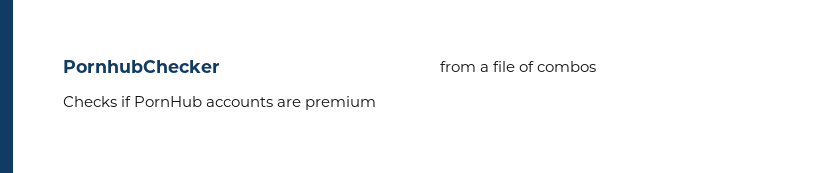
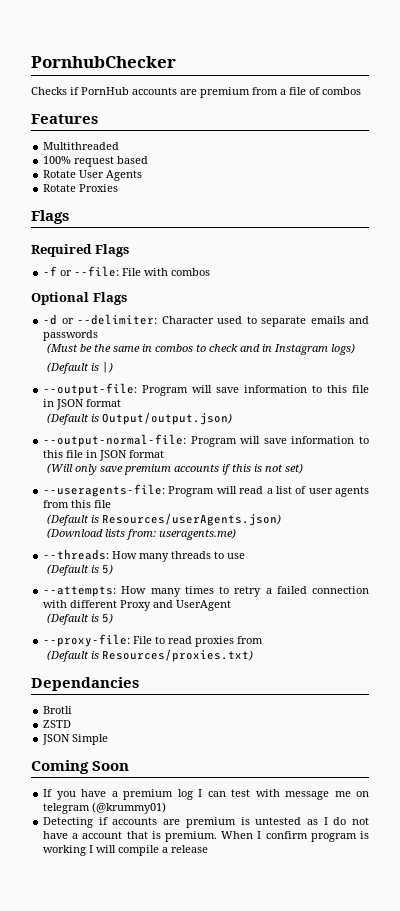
(597, 66) none -> [31,114,98,124] [43,142,120,150] [43,156,149,167] [43,170,143,181] [43,184,119,192] [31,210,69,224] [31,244,129,257] [43,266,211,277] [31,292,127,305] [43,314,370,327] [43,330,99,341] [46,343,355,355] [46,361,113,374] [43,383,369,396] [43,399,122,410] [46,412,232,425] [43,434,369,447] [43,450,165,461] [46,463,303,475] [43,484,370,497] [43,500,112,508] [46,513,281,526] [46,528,236,540] [43,549,246,562] [46,564,113,576] [43,586,370,597] [43,600,232,611] [46,613,113,625] [43,634,264,647] [46,649,253,662] [31,677,139,691] [43,706,73,714] [43,720,72,728] [42,734,109,745] [31,760,130,774] [43,789,370,800] [43,802,167,814] [43,817,369,828] [43,831,369,842] [43,845,209,856] // Features // Multithreaded // 100% request based // Rotate User Agents // Rotate Proxies // Flags // Required Flags // -f or --file: File with combos // Optional Flags // -d or --delimiter: Character used to separate emails and passwords // (Must be the same in combos to check and in Instagram logs) // (Default is |) // --output-file: Program will save information to this file in JSON format // (Default is Output/output.json) // --output-normal-file: Program will save information to this file in JSON format // (Will only save premium accounts if this is not set) // --useragents-file: Program will read a list of user agents from this file // (Default is Resources/userAgents.json) // (Download lists from: useragents.me) // --threads: How many threads to use // (Default is 5) // --attempts: How many times to retry a failed connection with different Proxy and UserAgent // (Default is 5) // --proxy-file: File to read proxies from // (Default is Resources/proxies.txt) // Dependancies // Brotli // ZSTD // JSON Simple // Coming Soon // If you have a premium log I can test with message me on telegram (@krummy01) // Detecting if accounts are premium is untested as I do not have a account that is premium. When I confirm program is working I will compile a release

